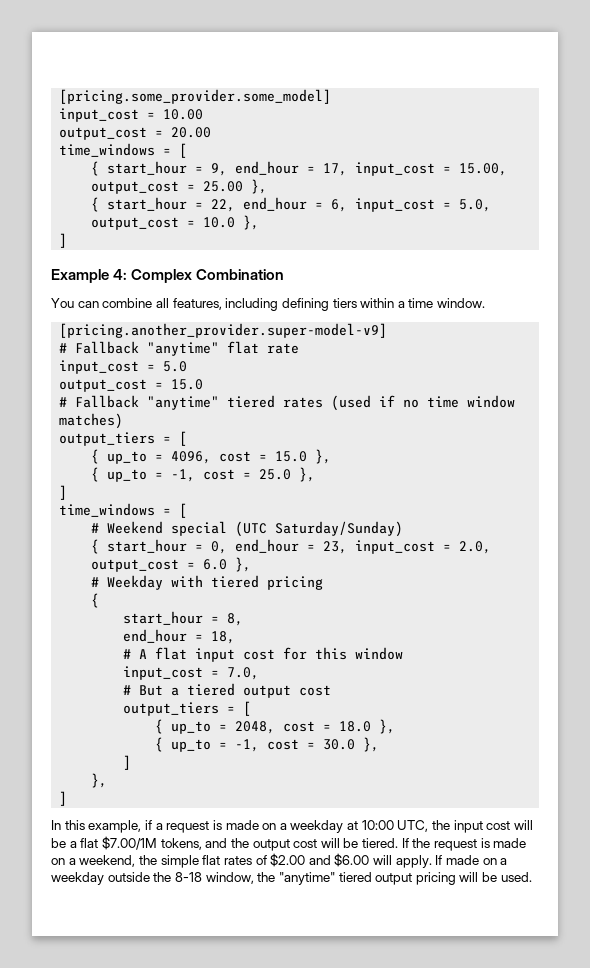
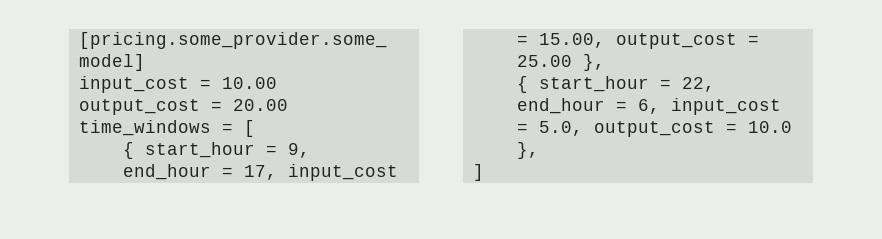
[51,269,285,283] [51,298,486,311] [59,323,388,338] [59,341,300,356] [59,360,188,374] [59,379,204,392] [59,395,516,411] [59,413,124,429] [59,431,188,446] [91,449,332,464] [91,467,316,482] [59,485,68,500] [59,503,188,518] [91,521,404,537] [91,539,492,554] [91,557,252,572] [91,575,324,590] [91,593,100,608] [123,611,244,626] [123,629,236,644] [123,647,404,662] [123,666,260,680] [123,683,332,698] [123,701,252,716] [155,719,396,734] [155,737,380,752] [123,755,132,770] [91,773,108,788] [59,791,68,806] [51,820,533,833] [51,836,527,851] [51,853,508,868] [51,872,532,885] // Example 4: Complex Combination // You can combine all features, including defining tiers within a time window. // [pricing.another_provider.super-model-v9] // # Fallback "anytime" flat rate // input_cost = 5.0 // output_cost = 15.0 // # Fallback "anytime" tiered rates (used if no time window matches) // output_tiers = [ // { up_to = 4096, cost = 15.0 }, // { up_to = -1, cost = 25.0 }, // ] // time_windows = [ // # Weekend special (UTC Saturday/Sunday) // { start_hour = 0, end_hour = 23, input_cost = 2.0, output_cost = 6.0 }, // # Weekday with tiered pricing // { // start_hour = 8, // end_hour = 18, // # A flat input cost for this window // input_cost = 7.0, // # But a tiered output cost // output_tiers = [ // { up_to = 2048, cost = 18.0 }, // { up_to = -1, cost = 30.0 }, // ] // }, // ] // In this example, if a request is made on a weekday at 10:00 UTC, the input cost will be a flat $7.00/1M tokens, and the output cost will be tiered. If the request is made on a weekend, the simple flat rates of $2.00 and $6.00 will apply. If made on a weekday outside the 8-18 window, the "anytime" tiered output pricing will be used. -> (485, 172) none

